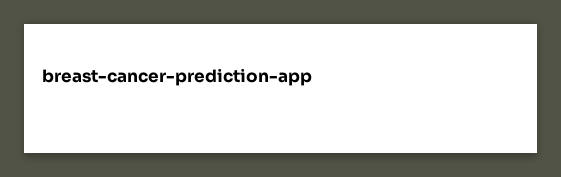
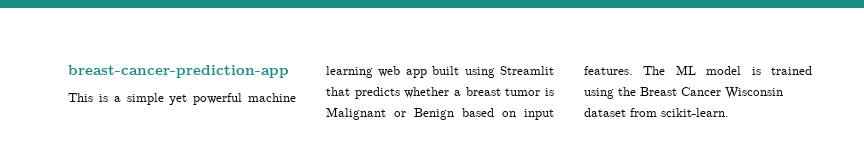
(312, 77) none -> [68,93,296,105] [326,66,554,78] [326,87,554,99] [326,107,554,120] [584,65,812,75] [584,87,783,99] [584,108,729,117] // This is a simple yet powerful machine learning web app built using Streamlit that predicts whether a breast tumor is Malignant or Benign based on input features. The ML model is trained using the Breast Cancer Wisconsin dataset from scikit-learn.

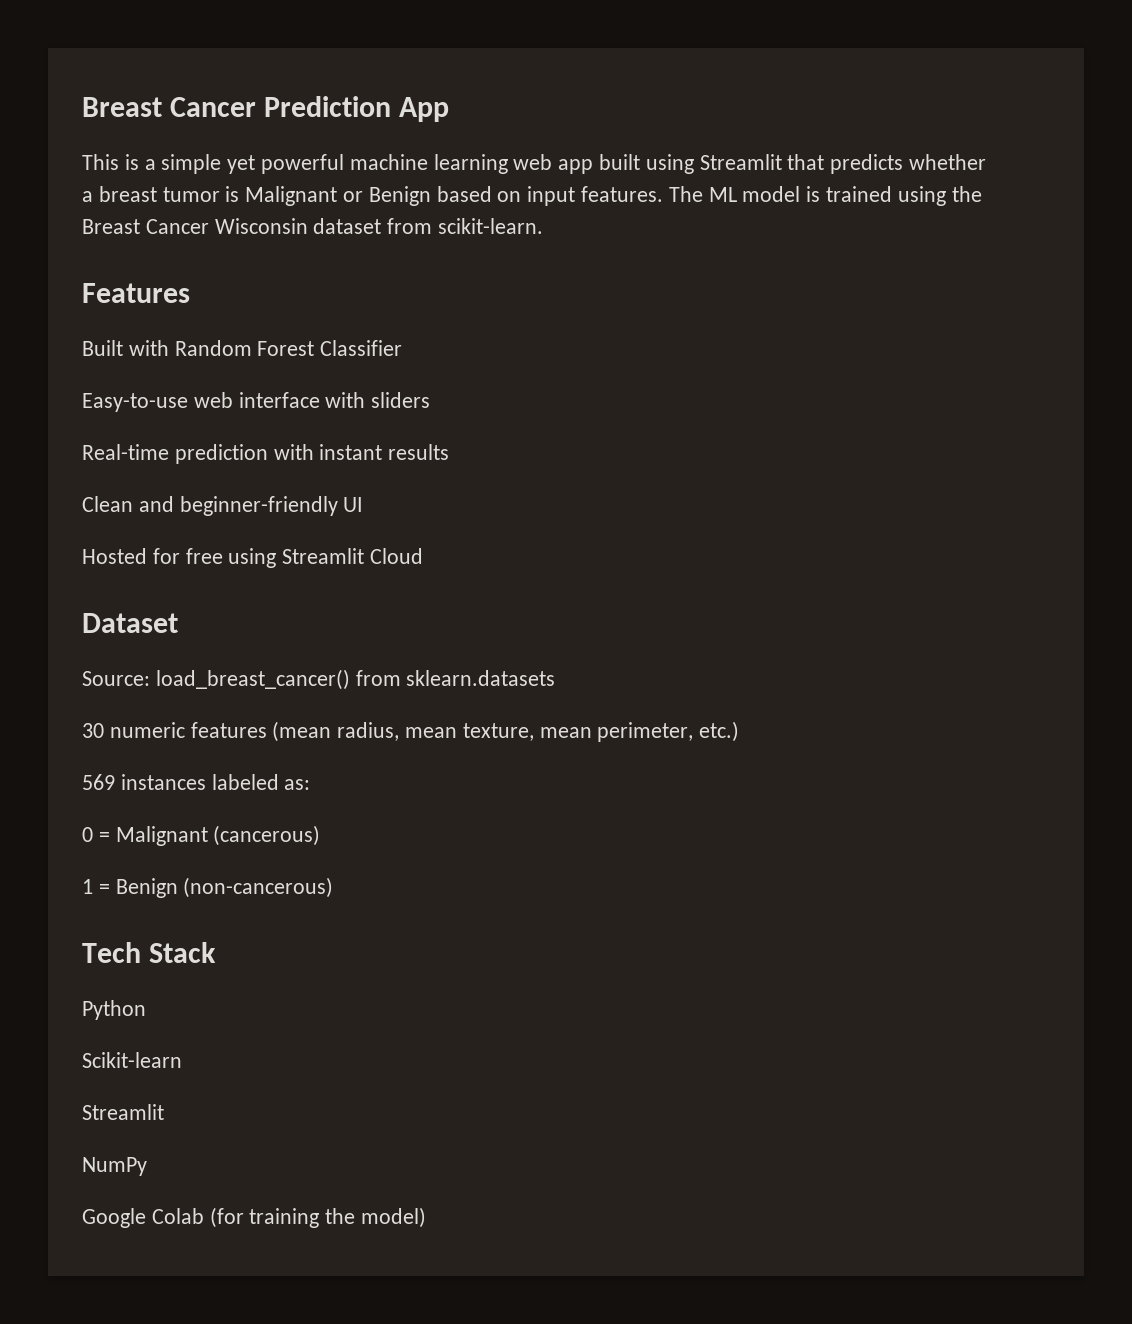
[68,65,289,78] breast-cancer-prediction-app -> [82,96,450,122] Breast Cancer Prediction App
(729, 112) none -> [82,283,190,303] [82,340,403,356] [82,392,431,412] [82,444,450,464] [82,496,364,516] [82,548,424,568] [82,613,178,633] [82,669,556,690] [82,721,740,742] [82,774,311,790] [82,825,321,846] [82,877,334,898] [82,942,217,963] [82,1000,146,1020] [82,1052,182,1068] [82,1104,164,1120] [82,1157,147,1176] [82,1207,427,1228] // Features // Built with Random Forest Classifier // Easy-to-use web interface with sliders // Real-time prediction with instant results // Clean and beginner-friendly UI // Hosted for free using Streamlit Cloud // Dataset // Source: load_breast_cancer() from sklearn.datasets // 30 numeric features (mean radius, mean texture, mean perimeter, etc.) // 569 instances labeled as: // 0 = Malignant (cancerous) // 1 = Benign (non-cancerous) // Tech Stack // Python // Scikit-learn // Streamlit // NumPy // Google Colab (for training the model)

